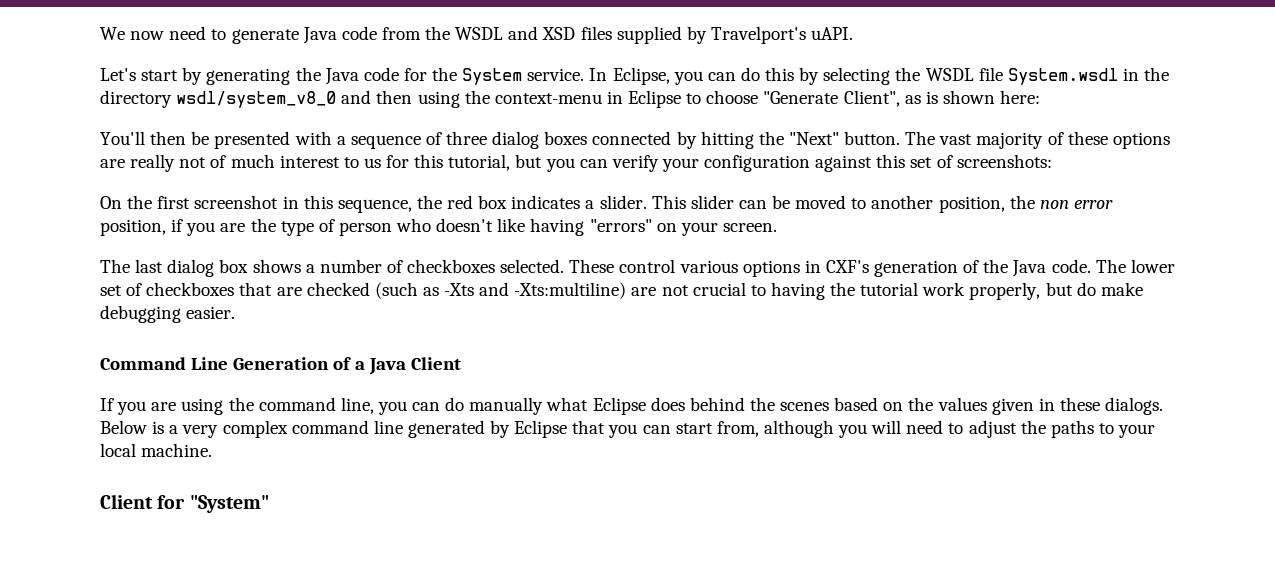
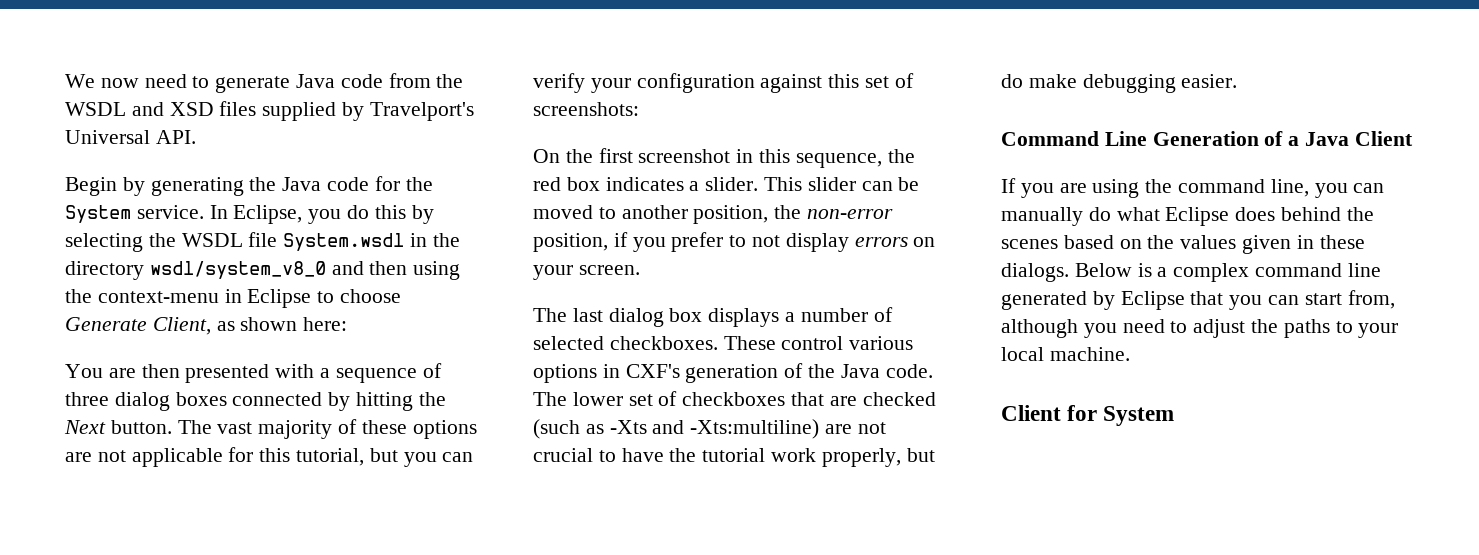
[811,27,854,40] [100,68,179,81] uAPI. // Let's start -> [65,130,196,144] [65,177,117,196] Universal API. // Begin
[707,72,736,81] can -> (342, 216) none
[763,90,938,107] "Generate Client", as is -> [65,317,235,335] Generate Client, as
[100,131,210,145] You'll then be -> [65,364,180,378] You are then
[788,132,839,145] "Next" -> [64,420,106,434] Next
[130,154,381,172] really not of much interest to us -> [97,448,223,467] not applicable
[1039,200,1113,209] non error -> [807,209,894,219] non-error
[220,218,652,236] are the type of person who doesn't like having "errors" -> [671,232,908,252] prefer to not display errors
[252,259,301,273] shows -> [708,308,780,327] displays
[407,259,565,273] checkboxes selected. -> [533,336,718,350] selected checkboxes.
[770,282,825,300] having -> [621,448,664,462] have
[445,397,544,415] do manually -> [1001,207,1111,226] manually do
[182,425,219,438] very -> (1168, 272) none
[871,420,902,434] will -> (1117, 330) none
[189,495,269,513] "System" -> [1103,406,1175,426] System

